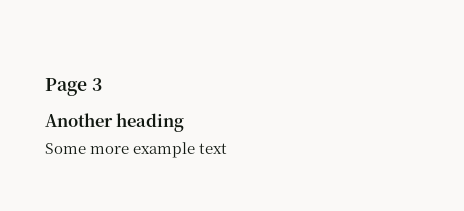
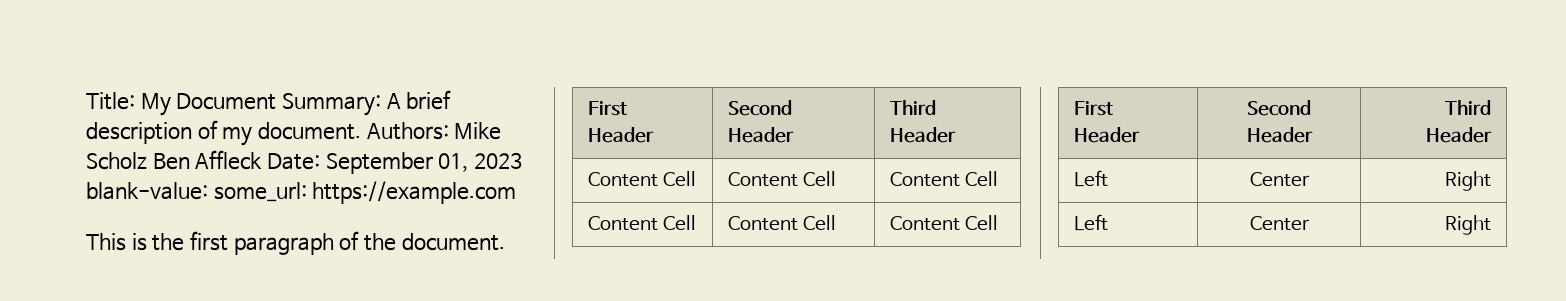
[45,78,102,96] [45,113,185,132] [45,142,228,158] Page 3 // Another heading // Some more example text -> [86,90,452,116] [86,120,502,146] [86,150,523,174] [86,181,517,204] [86,231,505,255] [588,101,628,116] [588,127,655,143] [728,100,793,116] [728,127,795,143] [890,100,937,115] [890,127,957,143] [588,171,697,187] [728,171,837,187] [890,171,999,187] [588,215,697,231] [728,215,837,231] [890,215,999,231] [1074,101,1114,116] [1074,127,1141,143] [1247,100,1311,116] [1246,127,1313,143] [1444,100,1491,115] [1425,127,1492,143] [1074,170,1109,187] [1249,172,1310,187] [1444,171,1491,191] [1074,214,1109,231] [1249,216,1310,231] [1444,215,1491,235] Title: My Document Summary: A brief description of my document. Authors: Mike Scholz Ben Affleck Date: September 01, 2023 blank-value: some_url: https://example.com // This is the first paragraph of the document. // First Header | Second Header | Third Header // Content Cell | Content Cell | Content Cell // Content Cell | Content Cell | Content Cell // First Header | Second Header | Third Header // Left | Center | Right // Left | Center | Right

